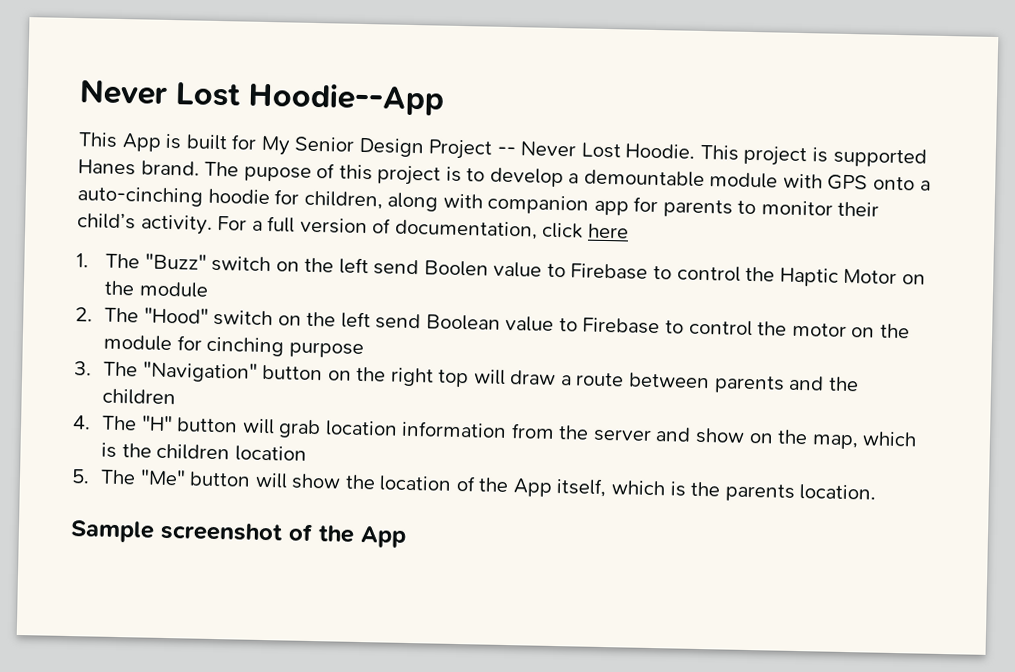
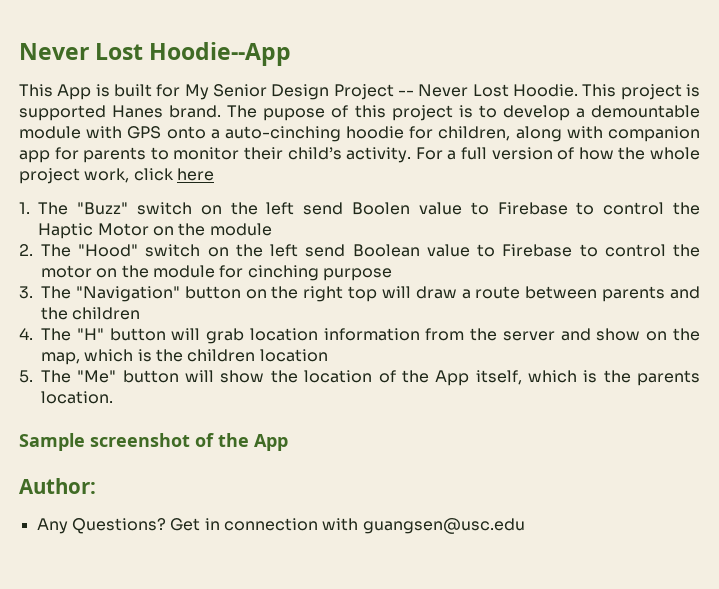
[394,219,538,240] documentation, -> [578,147,701,160] [19,168,130,184] how the whole project work,
(407, 537) none -> [19,478,96,494] [36,518,525,534] // Author: // Any Questions? Get in connection with guangsen@usc.edu

